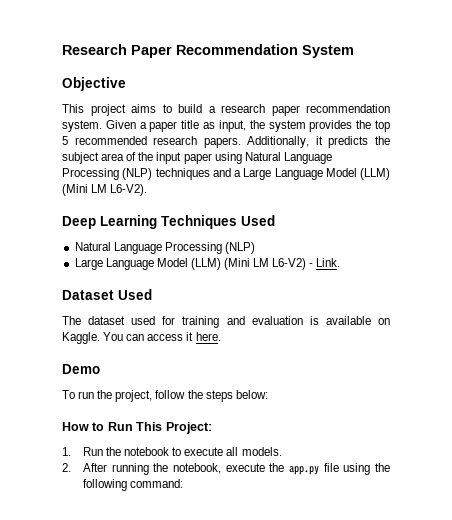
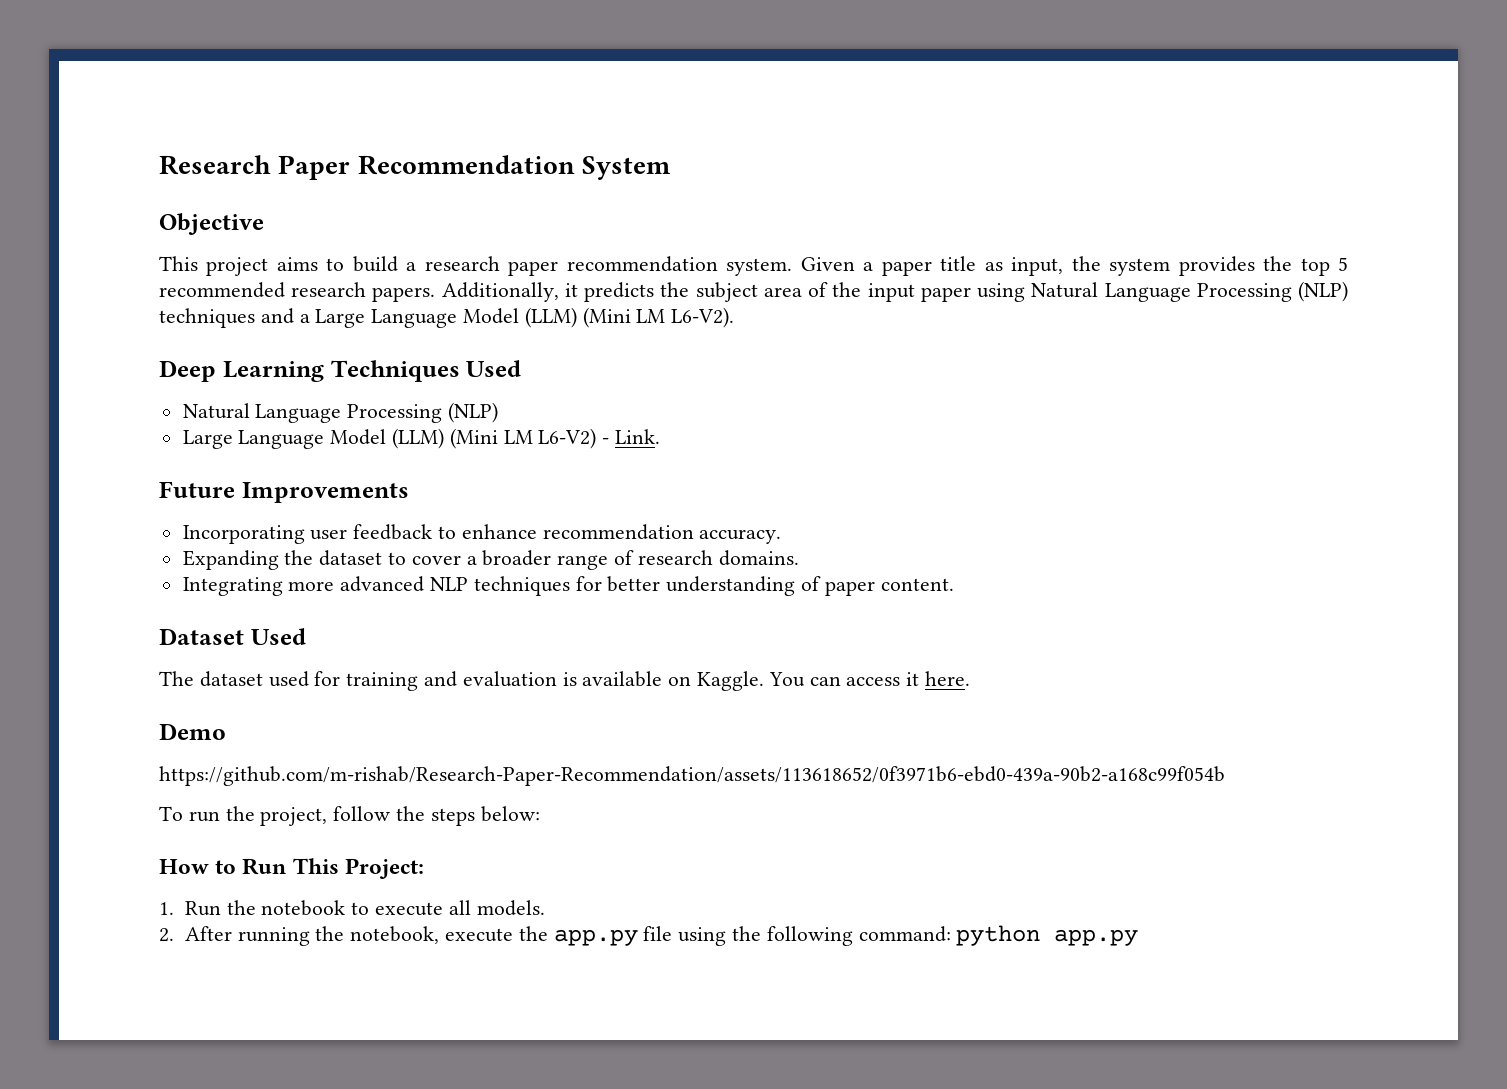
(341, 262) none -> [159,481,409,503] [182,524,782,544] [182,550,799,570] [182,576,954,596] // Future Improvements // Incorporating user feedback to enhance recommendation accuracy. // Expanding the dataset to cover a broader range of research domains. // Integrating more advanced NLP techniques for better understanding of paper content.
(100, 369) none -> [159,766,1225,786] // https://github.com/m-rishab/Research-Paper-Recommendation/assets/113618652/0f3971b6-ebd0-439a-90b2-a168c99f054b
(183, 483) none -> [956,925,1139,946] python app.py

